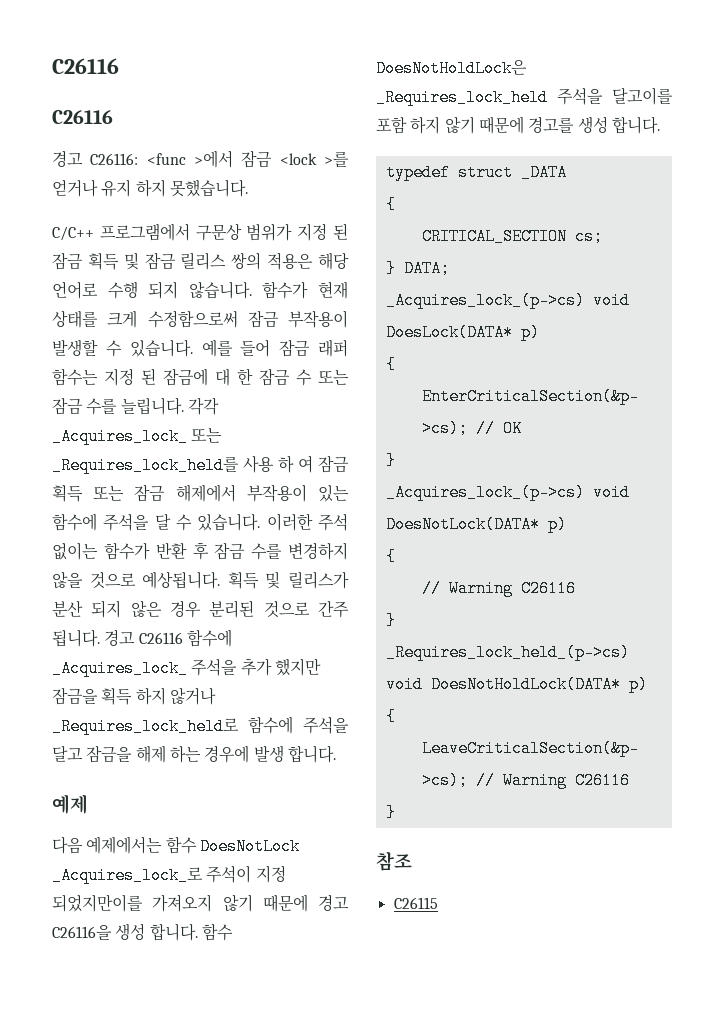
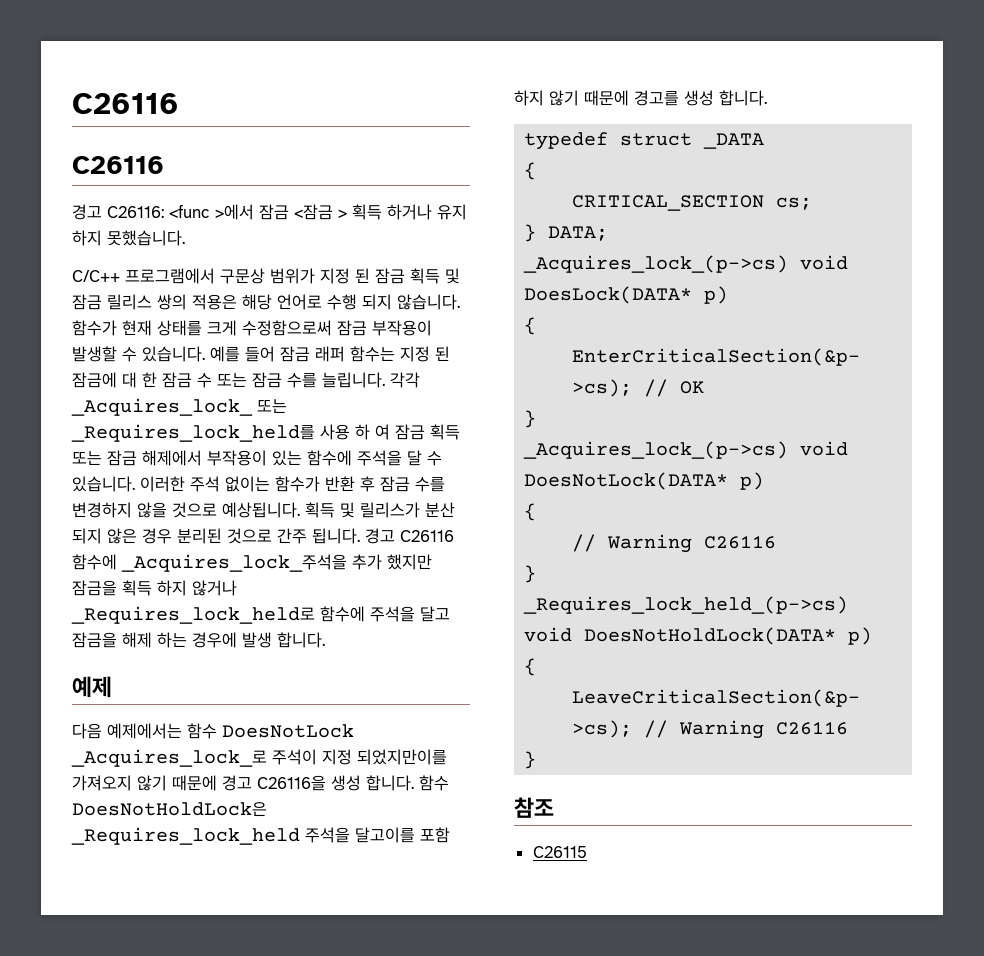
[279,152,349,167] [52,179,98,197] <lock >를 얻거나 -> [294,204,432,220] <잠금 > 획득 하거나
[52,659,238,677] _Acquires_lock_ 주석을 -> [121,554,347,572] _Acquires_lock_주석을

